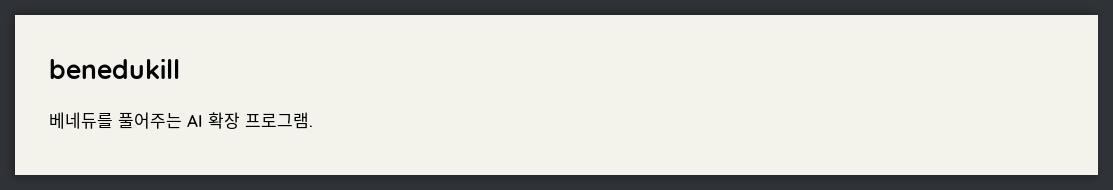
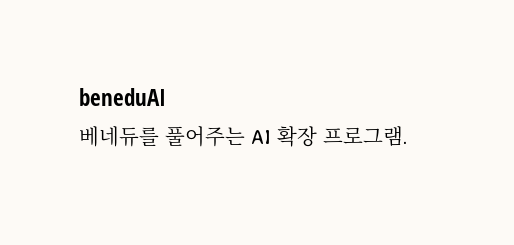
[49,58,180,79] benedukill -> [79,88,166,106] beneduAI

